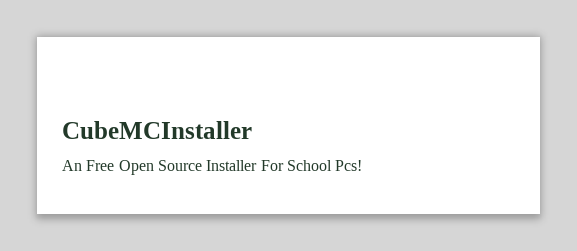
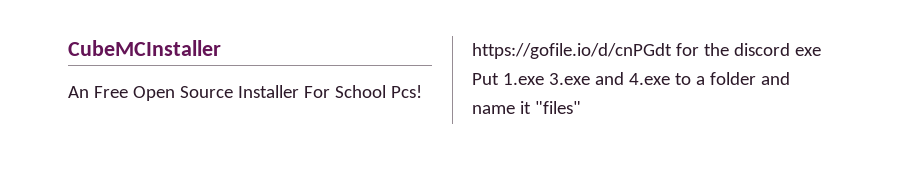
(363, 165) none -> [472,43,821,59] [472,72,790,85] [472,101,581,114] https://gofile.io/d/cnPGdt for the discord exe Put 1.exe 3.exe and 4.exe to a folder and name it "files"

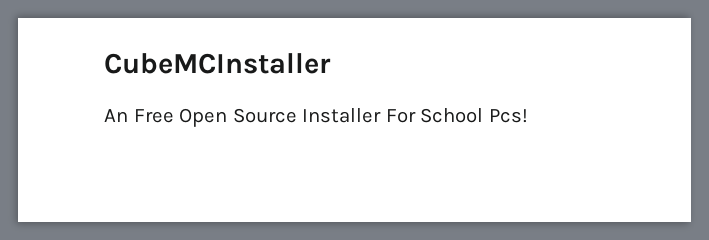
[472,43,821,59] [472,72,790,85] [472,101,581,114] https://gofile.io/d/cnPGdt for the discord exe Put 1.exe 3.exe and 4.exe to a folder and name it "files" -> (528, 116) none

